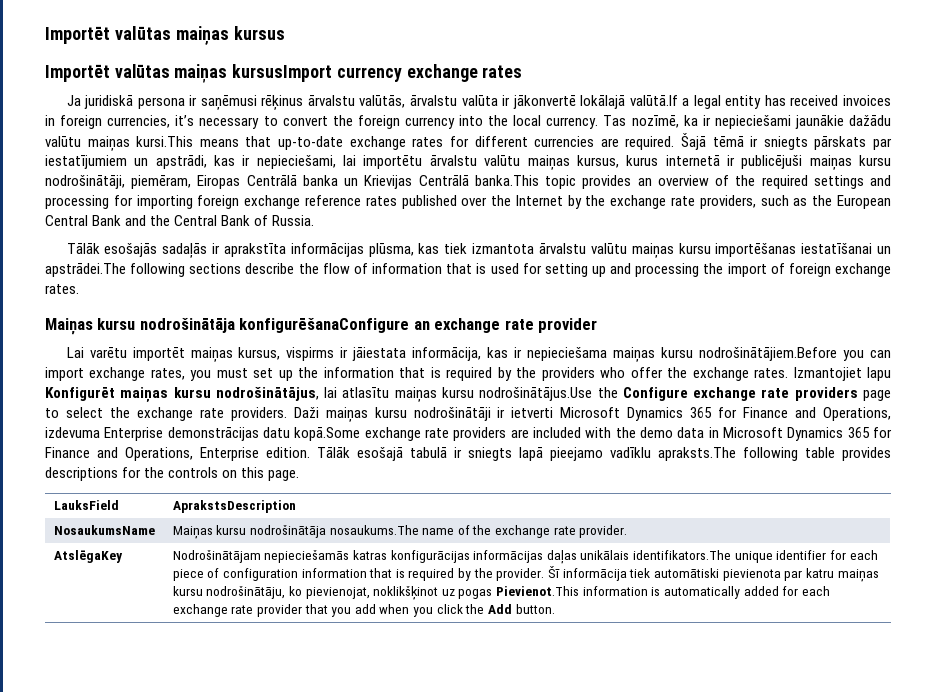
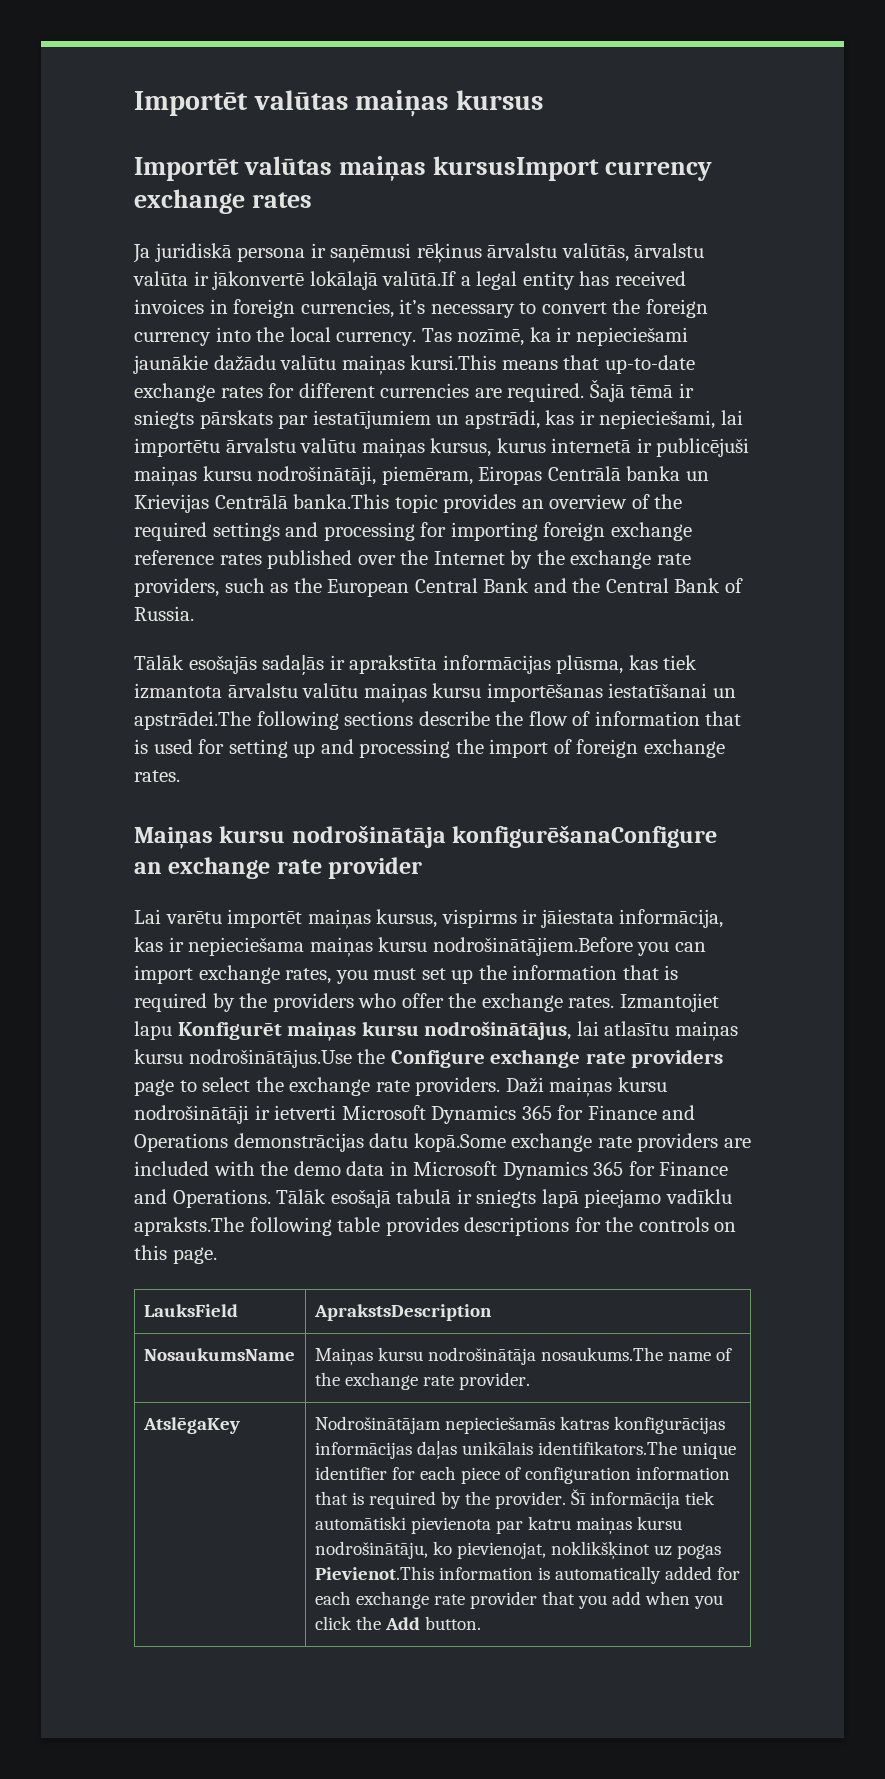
[823,407,892,421] [45,427,164,441] Operations, izdevuma Enterprise -> [134,1133,228,1152] Operations
[125,447,310,461] Operations, Enterprise edition. -> [172,1189,271,1208] Operations.

